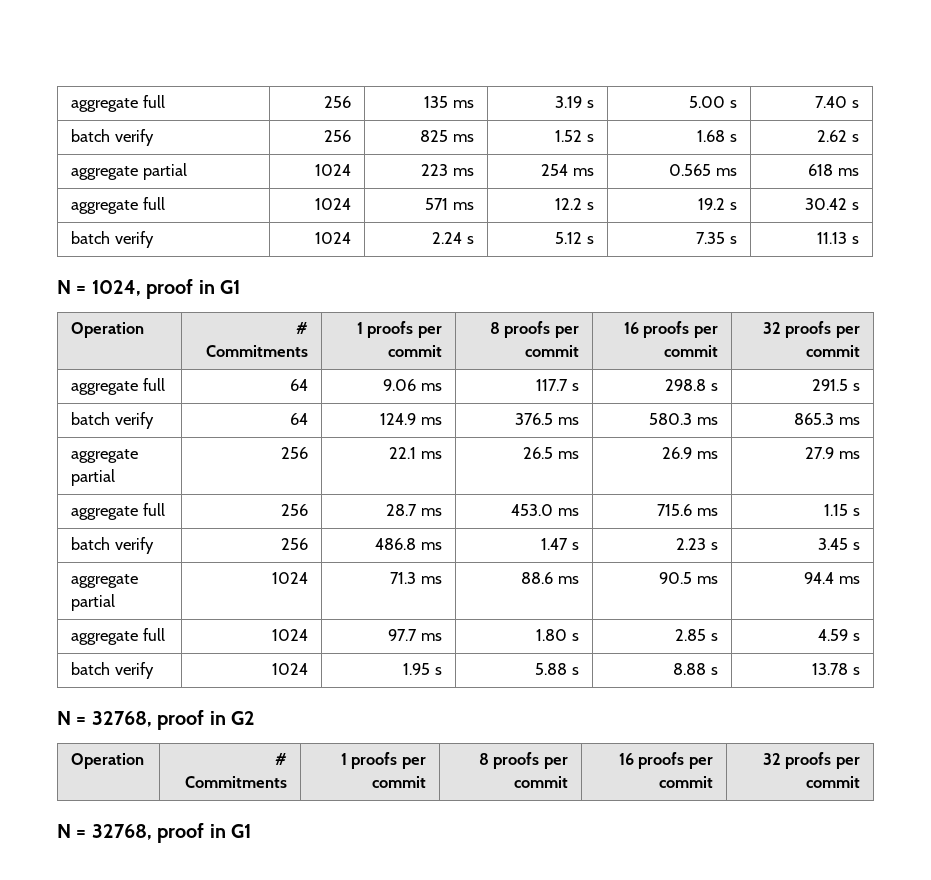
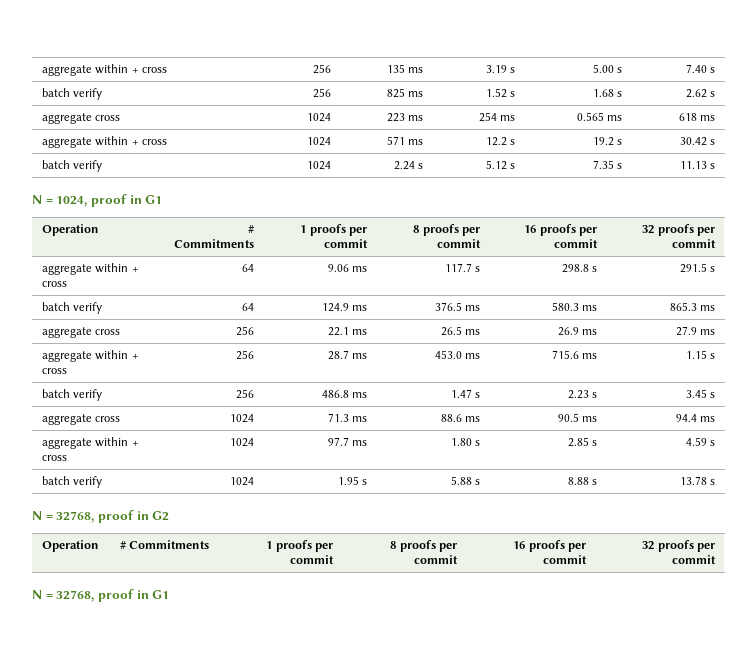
[71,95,165,112] aggregate full -> [41,64,167,76] aggregate within + cross
[142,163,187,180] partial -> [95,115,121,121] cross
[142,197,165,210] full -> [95,136,167,146] within + cross
[142,378,165,391] full -> [95,263,139,273] [41,281,67,287] within + cross
[71,469,116,486] partial -> [95,329,121,335] cross
[142,503,165,516] full -> [95,350,139,360] [41,368,67,374] within + cross
[71,594,116,611] partial -> [95,416,121,422] cross
[142,628,165,641] full -> [95,437,139,447] [41,455,67,461] within + cross

